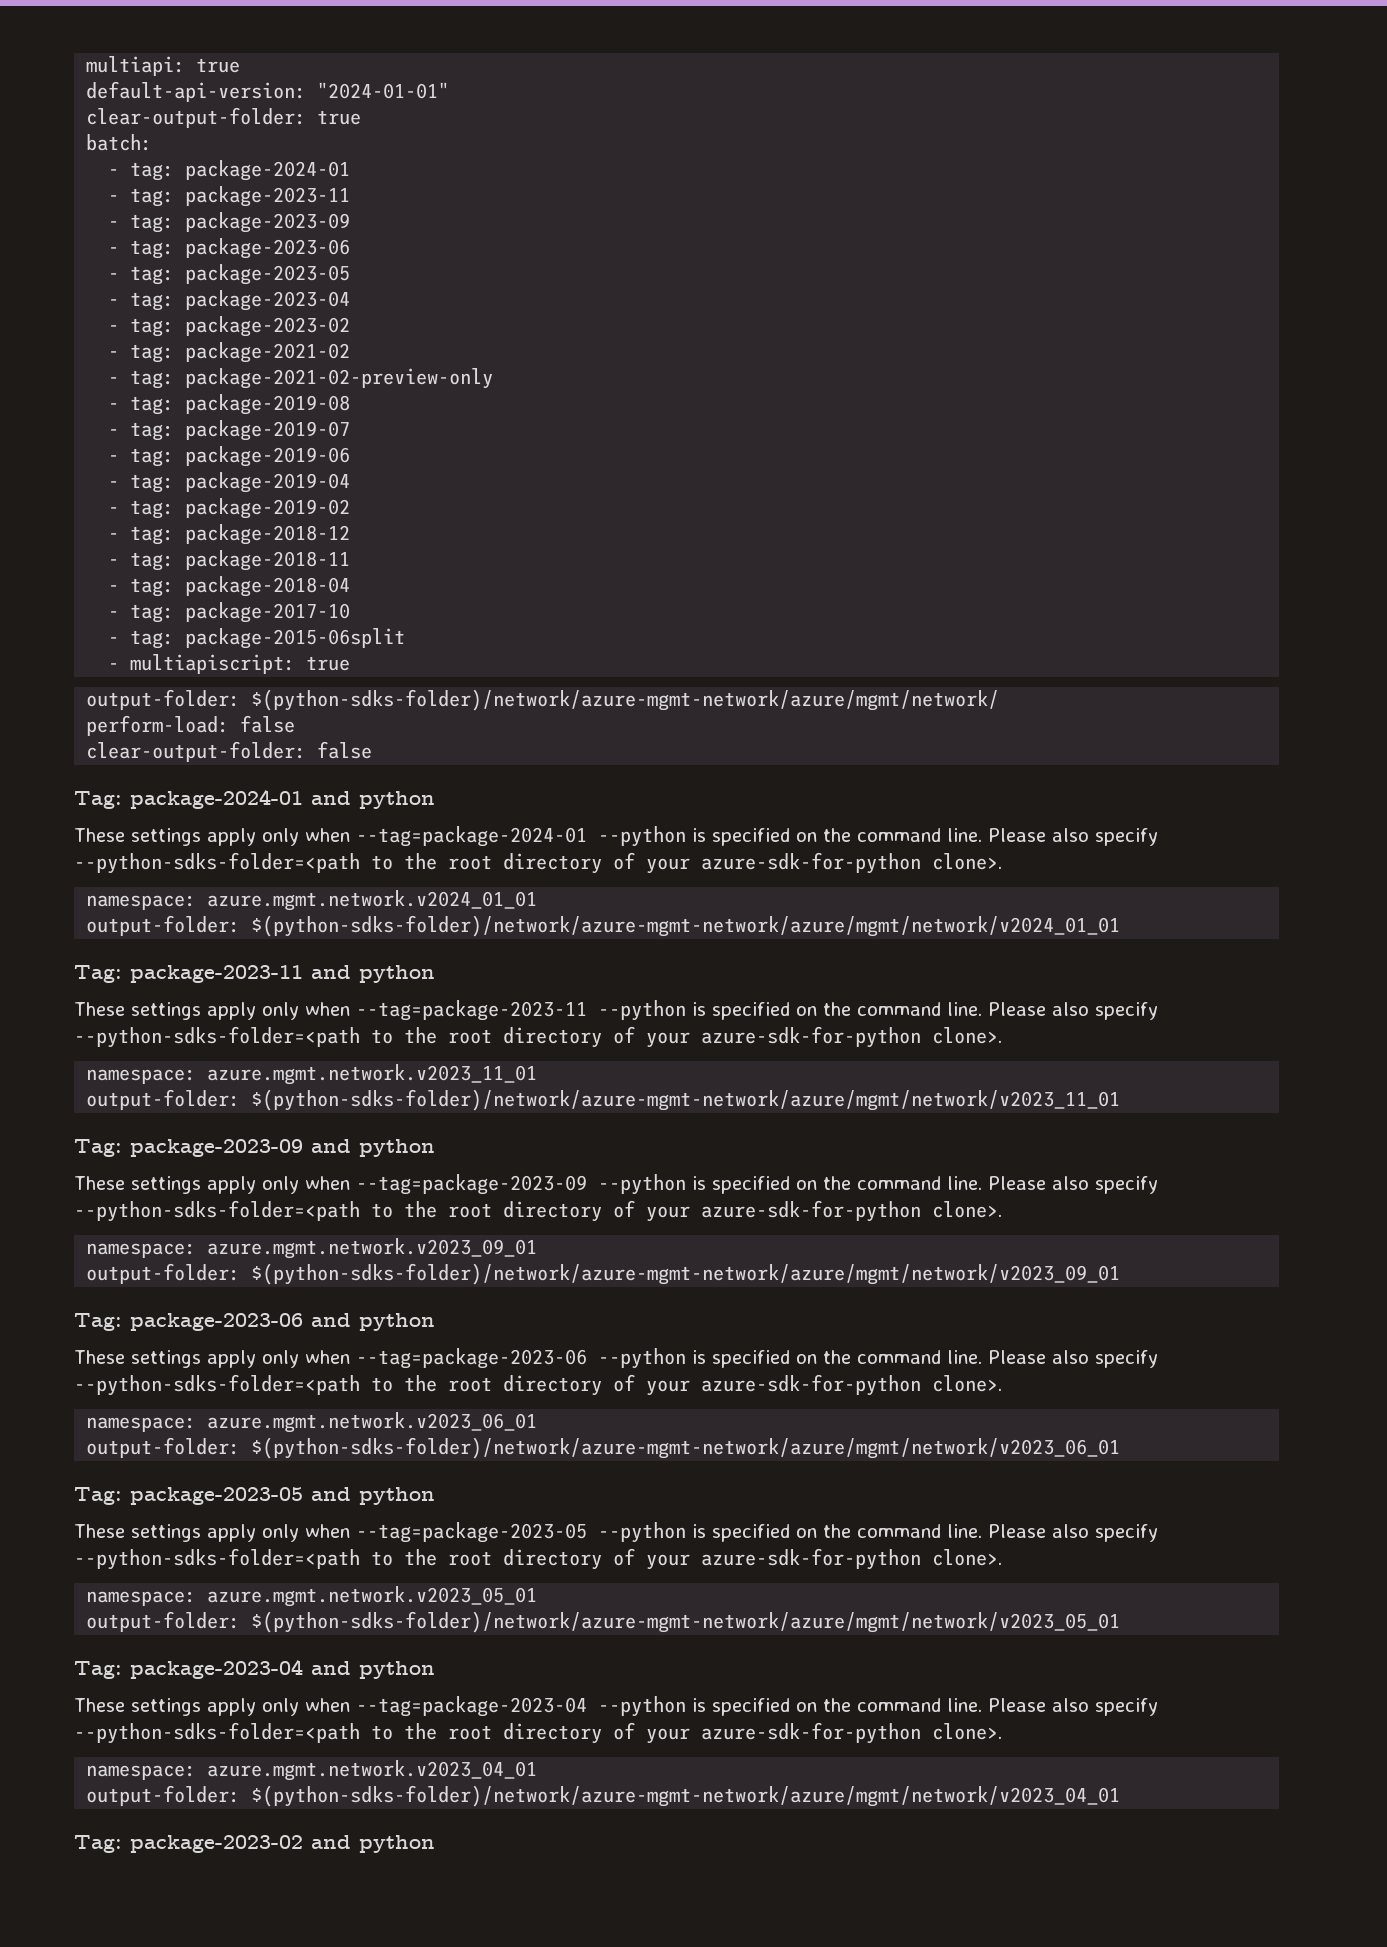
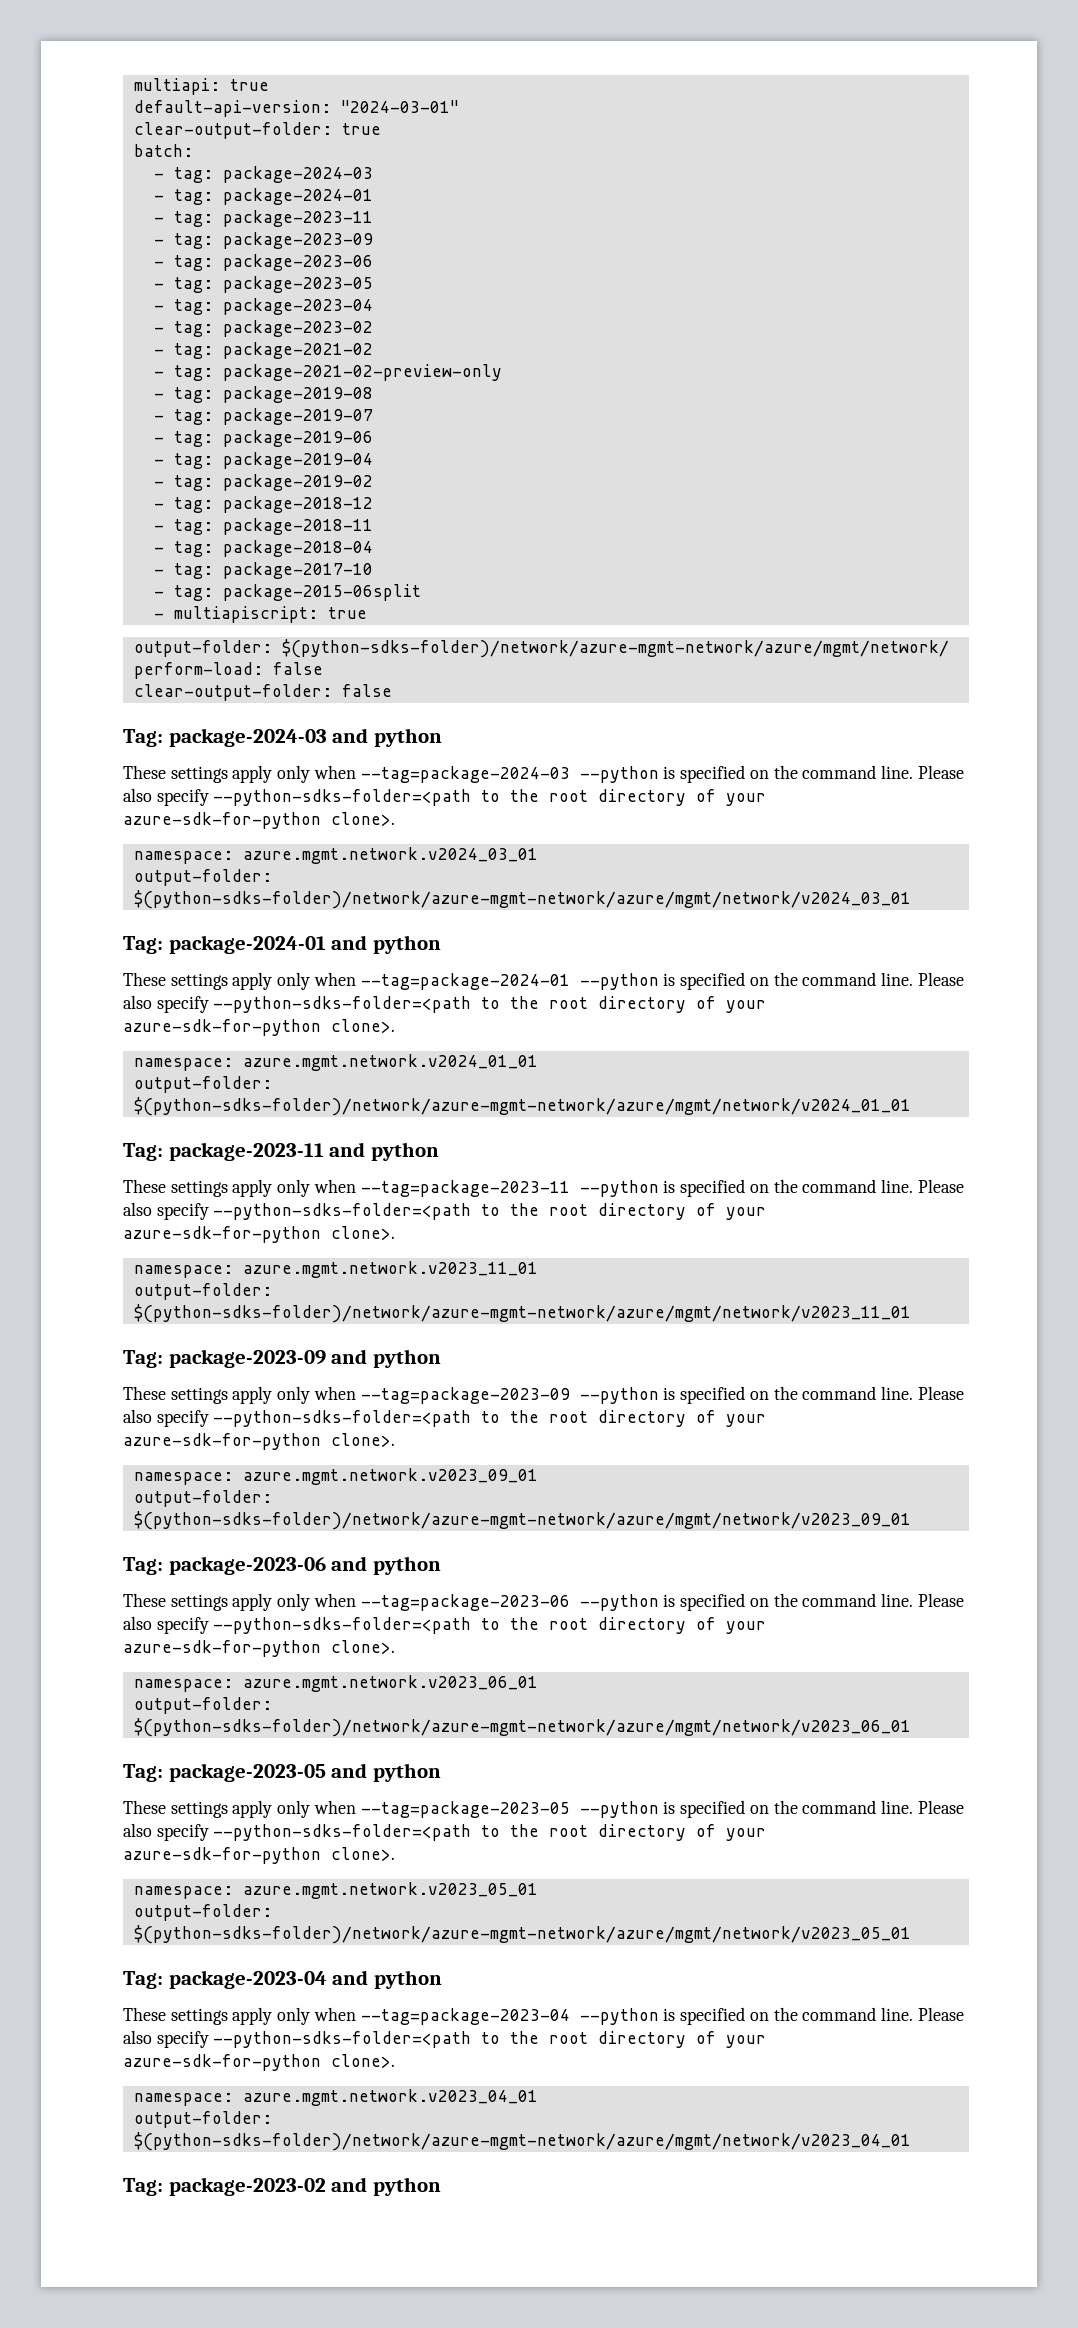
[317,82,450,99] "2024-01-01" -> [340,100,459,113] "2024-03-01"
(153, 142) none -> [153,166,373,183] // - tag: package-2024-03
(373, 750) none -> [123,728,442,747] [123,765,964,783] [123,788,767,806] [123,812,395,829] [133,847,538,864] [133,869,272,886] [133,890,911,909] // Tag: package-2024-03 and python // These settings apply only when --tag=package-2024-03 --python is specified on the command line. Please also specify --python-sdks-folder=<path to the root directory of your azure-sdk-for-python clone>. // namespace: azure.mgmt.network.v2024_03_01 // output-folder: $(python-sdks-folder)/network/azure-mgmt-network/azure/mgmt/network/v2024_03_01

